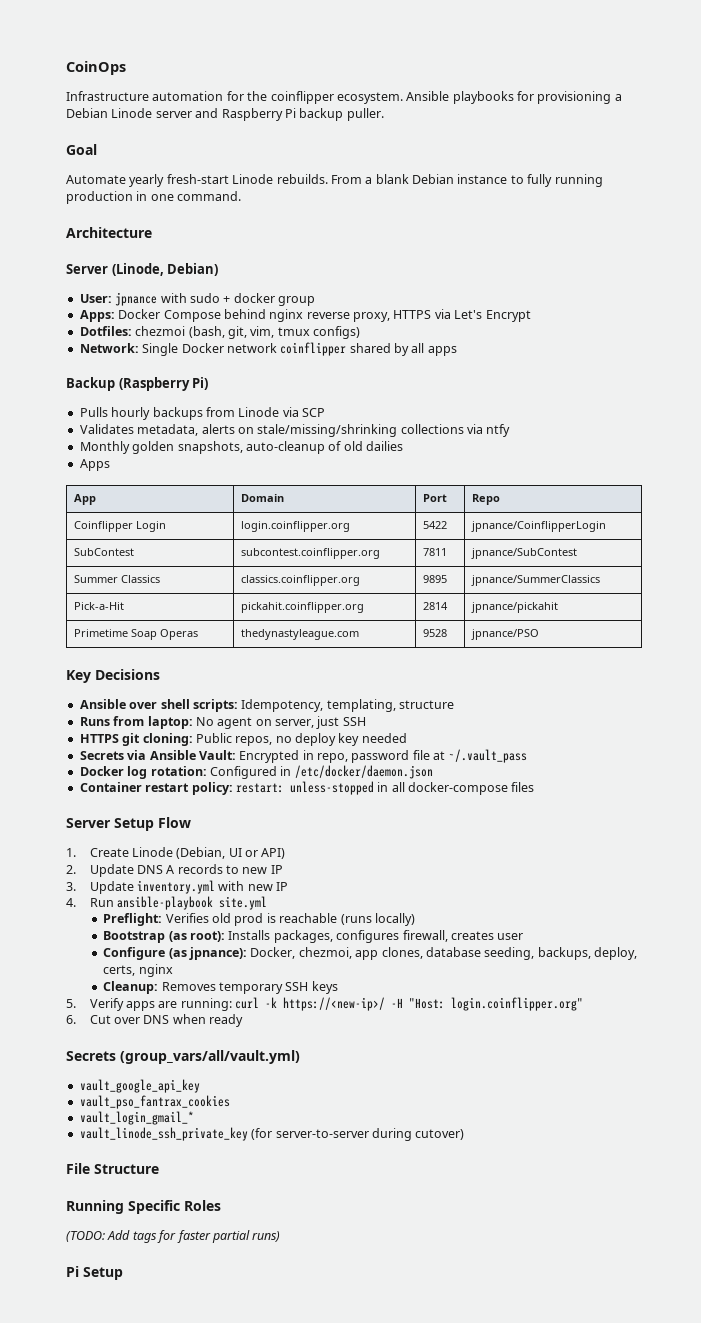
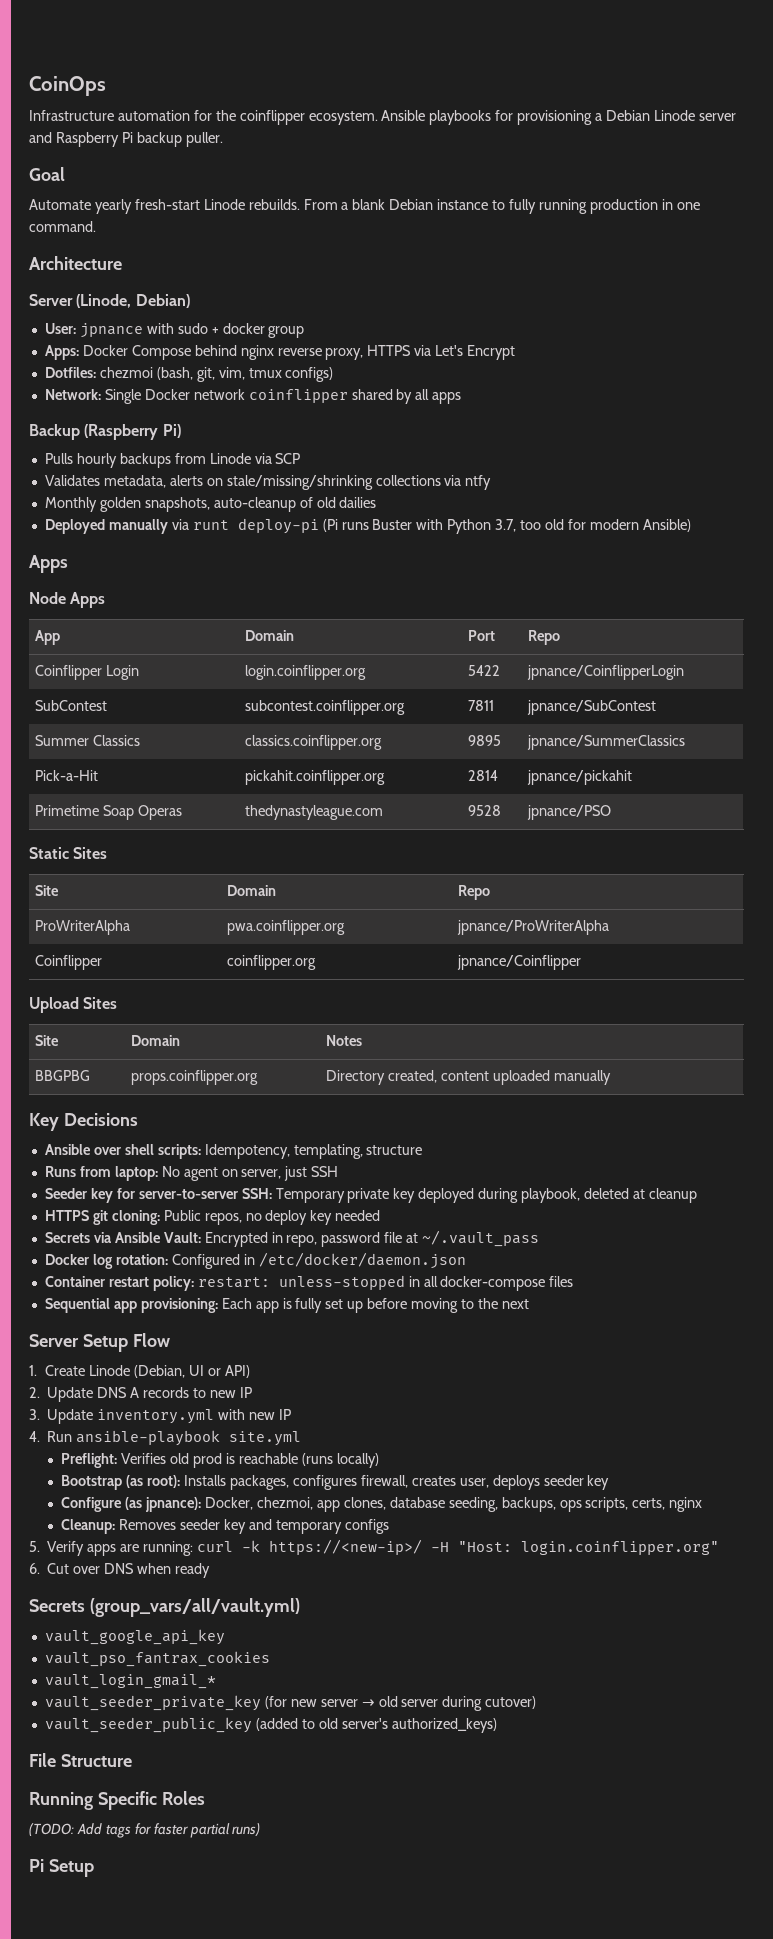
(403, 446) none -> [44,518,691,534] [29,555,68,573] [29,592,66,604] Deployed manually via runt deploy-pi (Pi runs Buster with Python 3.7, too old for modern Ansible) // Apps // Node
(540, 634) none -> [29,847,108,859] [35,885,60,896] [227,885,277,896] [458,885,491,900] [35,920,131,935] [227,920,346,935] [457,920,610,935] [35,955,103,970] [227,955,317,970] [457,955,582,970] [29,997,118,1013] [35,1035,60,1046] [131,1035,181,1046] [326,1035,363,1046] [35,1070,91,1081] [131,1070,259,1085] [326,1070,612,1085] // Static Sites // Site | Domain | Repo // ProWriterAlpha | pwa.coinflipper.org | jpnance/ProWriterAlpha // Coinflipper | coinflipper.org | jpnance/Coinflipper // Upload Sites // Site | Domain | Notes // BBGPBG | props.coinflipper.org | Directory created, content uploaded manually
(366, 721) none -> [44,1188,697,1203] // Seeder key for server-to-server SSH: Temporary private key deployed during playbook, deleted at cleanup
(535, 787) none -> [44,1298,529,1313] // Sequential app provisioning: Each app is fully set up before moving to the next
[497,933,524,940] user -> [459,1475,610,1490] user, deploys seeder key
[594,947,638,960] deploy, -> [559,1497,629,1512] ops scripts,
[219,981,338,994] temporary SSH keys -> [180,1519,389,1534] seeder key and temporary configs
[79,1127,465,1141] vault_linode_ssh_private_key (for server-to-server during cutover) -> [44,1695,537,1711] [44,1717,497,1733] vault_seeder_private_key (for new server → old server during cutover) // vault_seeder_public_key (added to old server's authorized_keys)

